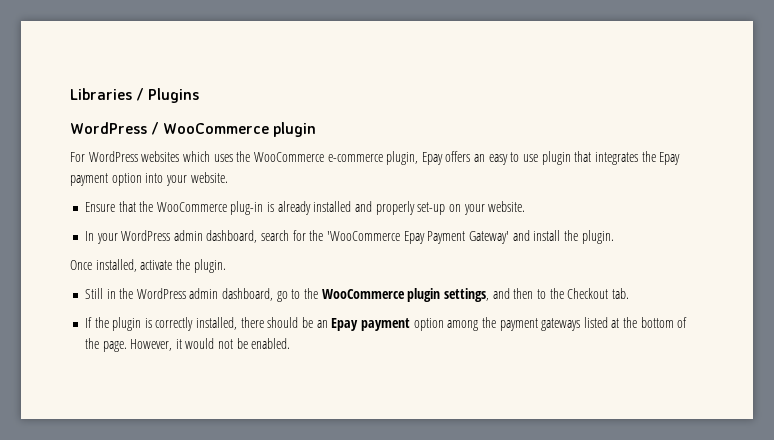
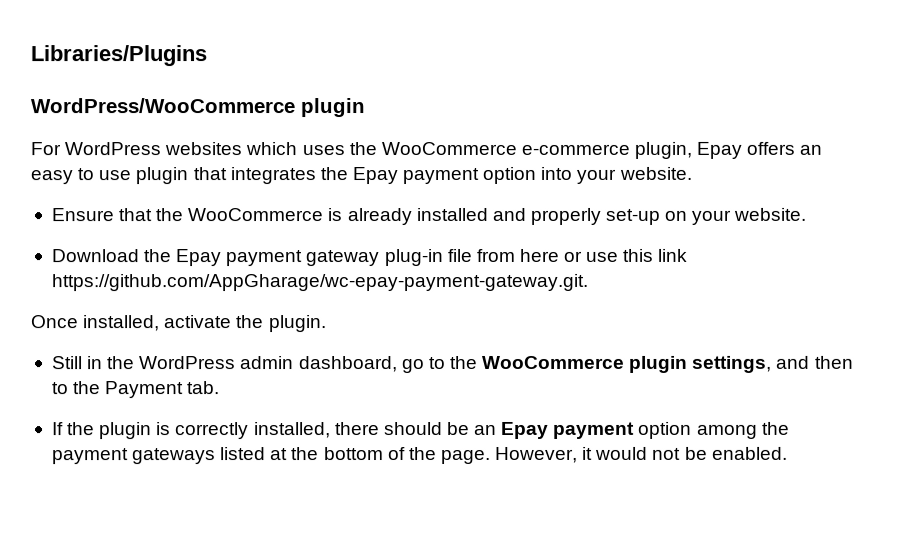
[70,88,200,103] [70,122,270,135] Libraries / Plugins // WordPress / WooCommerce -> [30,45,207,67] [30,98,295,114] Libraries/Plugins // WordPress/WooCommerce
[230,201,264,215] plug-in -> (324, 215) none
[84,230,614,244] In your WordPress admin dashboard, search for the 'WooCommerce Epay Payment Gateway' and install the plugin. -> [50,248,688,267] [51,273,589,292] Download the Epay payment gateway plug-in file from here or use this link https://github.com/AppGharage/wc-epay-payment-gateway.git.
[567,288,609,299] Checkout -> [105,381,185,399] Payment

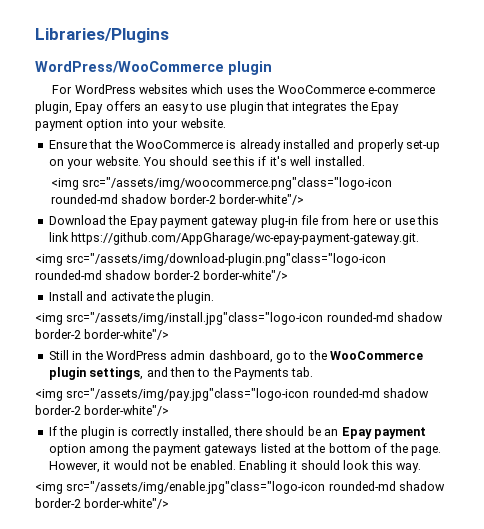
(807, 214) none -> [142,156,365,166] [50,177,393,190] [50,194,304,205] You should see this if it's well installed. // <img src="/assets/img/woocommerce.png"class="logo-icon rounded-md shadow border-2 border-white"/>
[31,315,327,333] Once installed, activate the plugin. -> [35,253,387,266] [35,270,289,281] [48,291,215,304] [35,312,444,325] [35,329,170,340] <img src="/assets/img/download-plugin.png"class="logo-icon rounded-md shadow border-2 border-white"/> // Install and activate the plugin. // <img src="/assets/img/install.jpg"class="logo-icon rounded-md shadow border-2 border-white"/>
[105,381,185,399] Payment -> [234,368,289,380] Payments
(221, 388) none -> [35,388,430,401] [35,405,170,416] // <img src="/assets/img/pay.jpg"class="logo-icon rounded-md shadow border-2 border-white"/>
(788, 453) none -> [239,460,421,473] [35,481,446,494] [35,498,170,509] Enabling it should look this way. // <img src="/assets/img/enable.jpg"class="logo-icon rounded-md shadow border-2 border-white"/>

